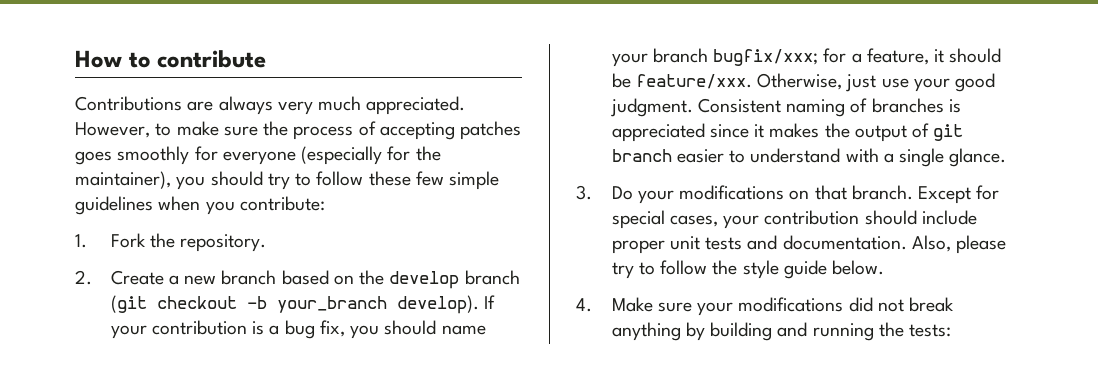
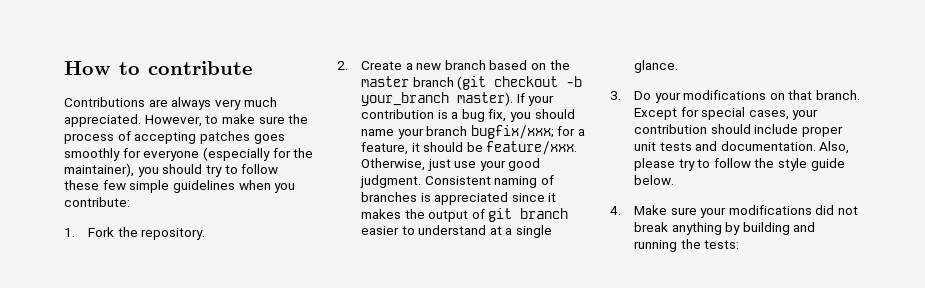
[389,271,460,289] develop -> [360,76,409,87] master
[396,295,479,314] develop). -> [456,92,513,106] master).
[845,148,879,163] with -> [489,226,502,235] at

